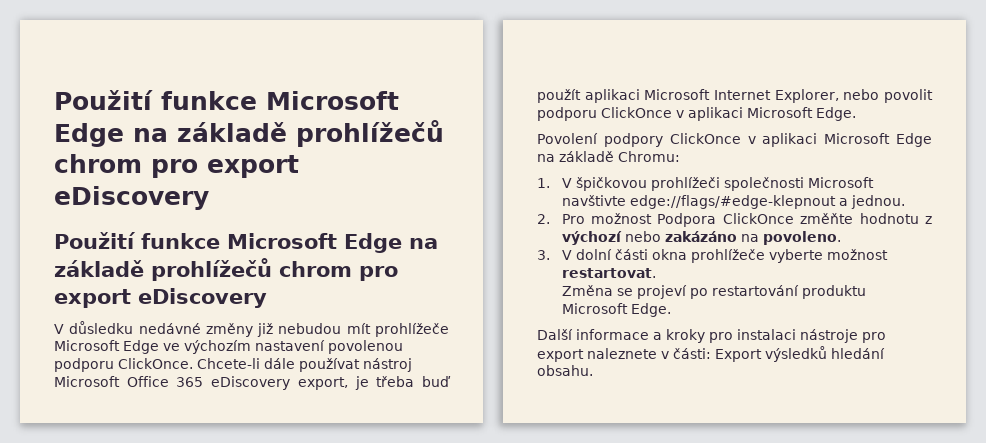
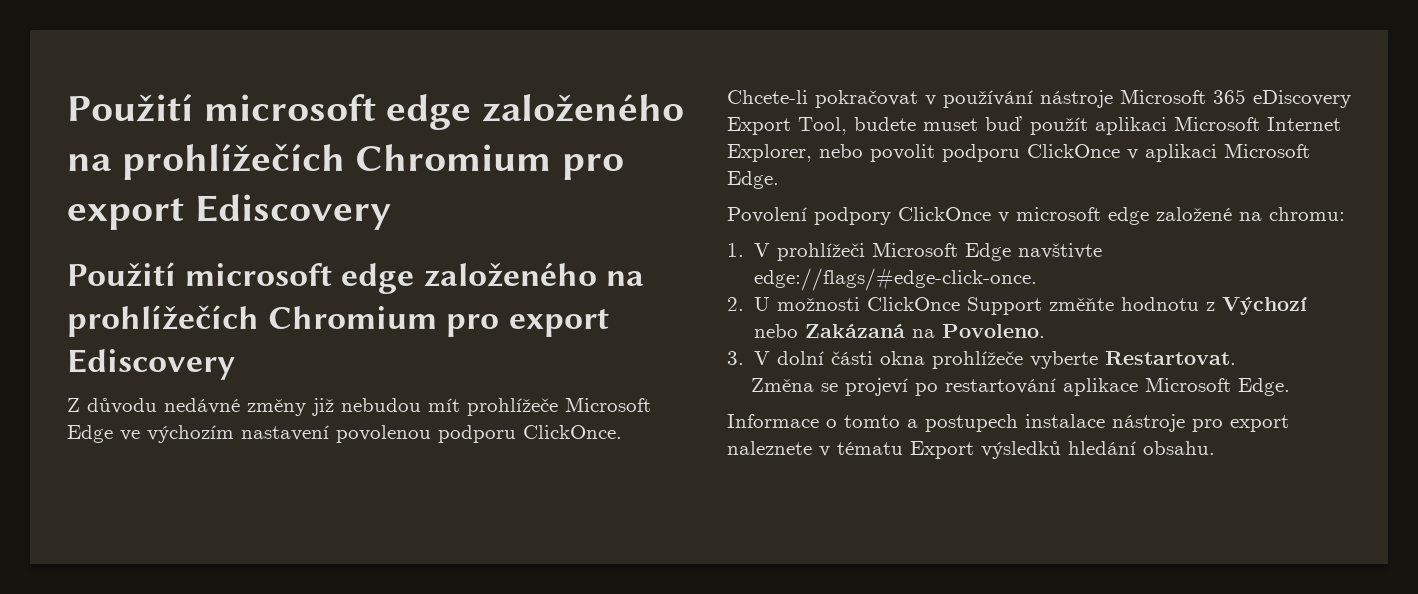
[54,90,399,110] [54,120,444,147] [54,154,299,178] [54,186,209,210] [54,232,438,253] [54,258,398,281] [54,288,267,308] [54,321,134,334] Použití funkce Microsoft Edge na základě prohlížečů chrom pro export eDiscovery // Použití funkce Microsoft Edge na základě prohlížečů chrom pro export eDiscovery // V důsledku -> [67,94,684,130] [67,143,624,180] [67,194,391,230] [67,262,644,294] [67,305,609,337] [67,349,235,380] [67,398,157,414] Použití microsoft edge založeného na prohlížečích Chromium pro export Ediscovery // Použití microsoft edge založeného na prohlížečích Chromium pro export Ediscovery // Z důvodu
[264,358,412,372] [54,376,415,390] dále používat nástroj Microsoft Office 365 eDiscovery export, je třeba -> [815,89,1351,108] [727,117,978,135] pokračovat v používání nástroje Microsoft 365 eDiscovery Export Tool, budete muset
[762,133,932,147] [537,151,680,162] [537,177,874,191] [561,195,905,209] [537,213,933,227] [561,231,841,245] aplikaci Microsoft Edge na základě Chromu: // 1. V špičkovou prohlížeči společnosti Microsoft navštivte edge://flags/#edge-klepnout a jednou. // 2. Pro možnost Podpora ClickOnce změňte hodnotu z výchozí nebo zakázáno na povoleno. -> [1016,207,1345,225] [727,242,1103,261] [754,267,1038,291] [727,297,1308,315] [754,324,1046,338] microsoft edge založené na chromu: // 1. V prohlížeči Microsoft Edge navštivte edge://flags/#edge-click-once. // 2. U možnosti ClickOnce Support změňte hodnotu z Výchozí nebo Zakázaná na Povoleno.
[826,249,888,260] [561,268,656,278] možnost restartovat. -> [1105,351,1237,365] Restartovat.
[801,285,866,299] [561,303,671,317] [537,329,796,343] produktu Microsoft Edge. // Další informace a kroky pro instalaci -> [1063,377,1291,396] [727,414,1105,432] aplikace Microsoft Edge. // Informace o tomto a postupech instalace
[673,348,711,359] části: -> [837,442,903,455] tématu

